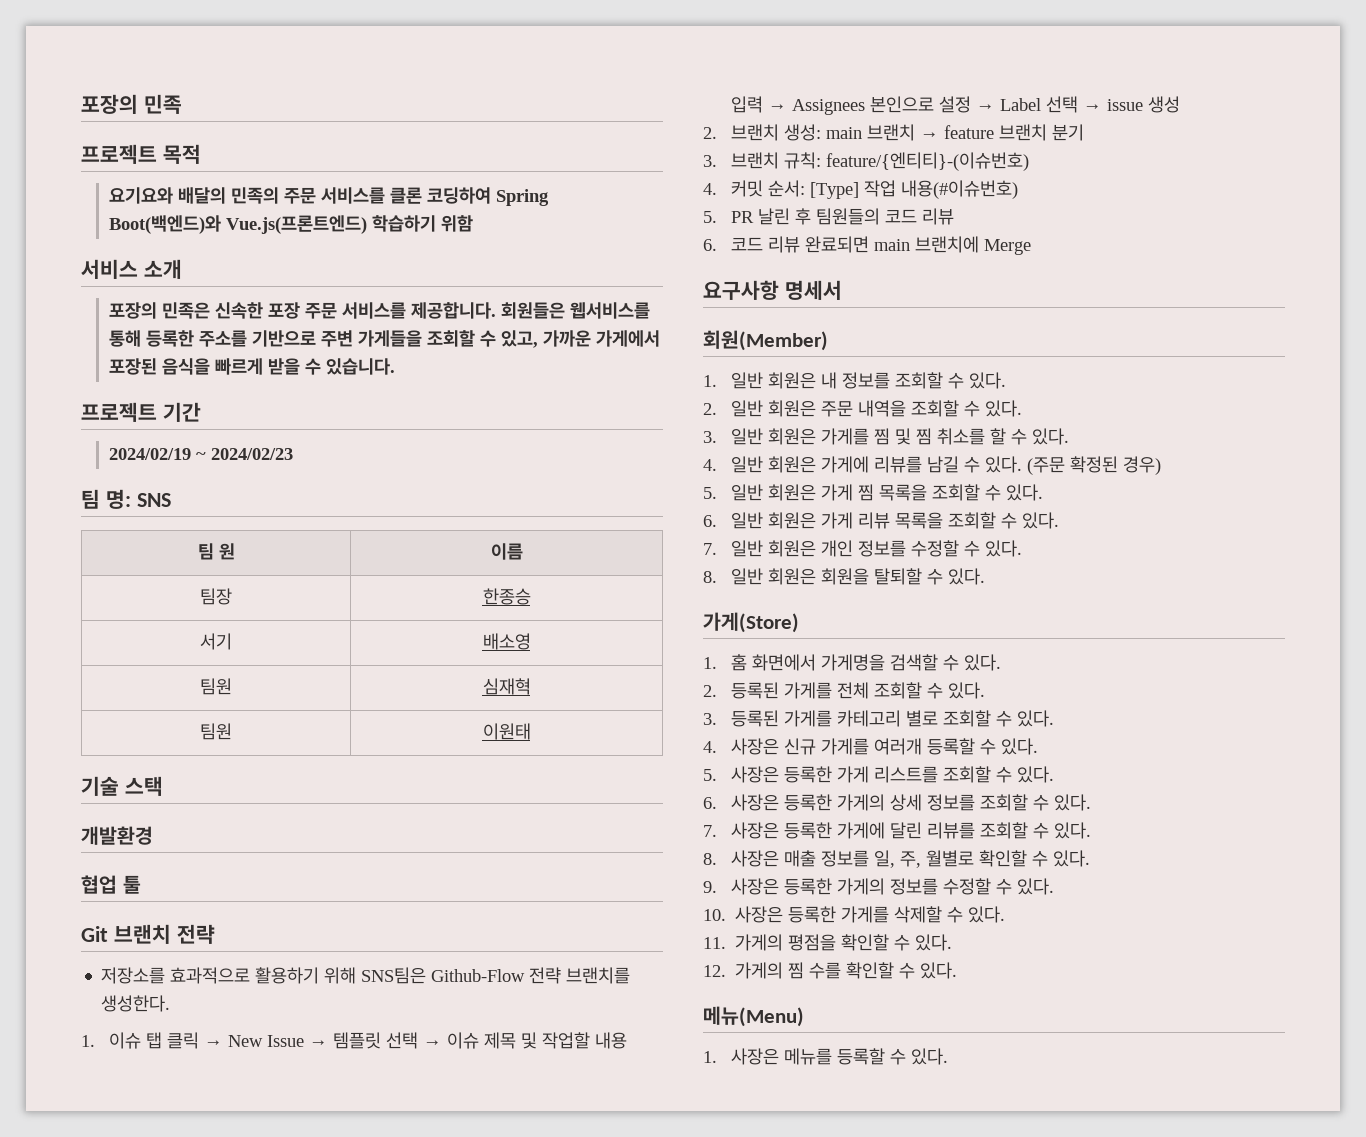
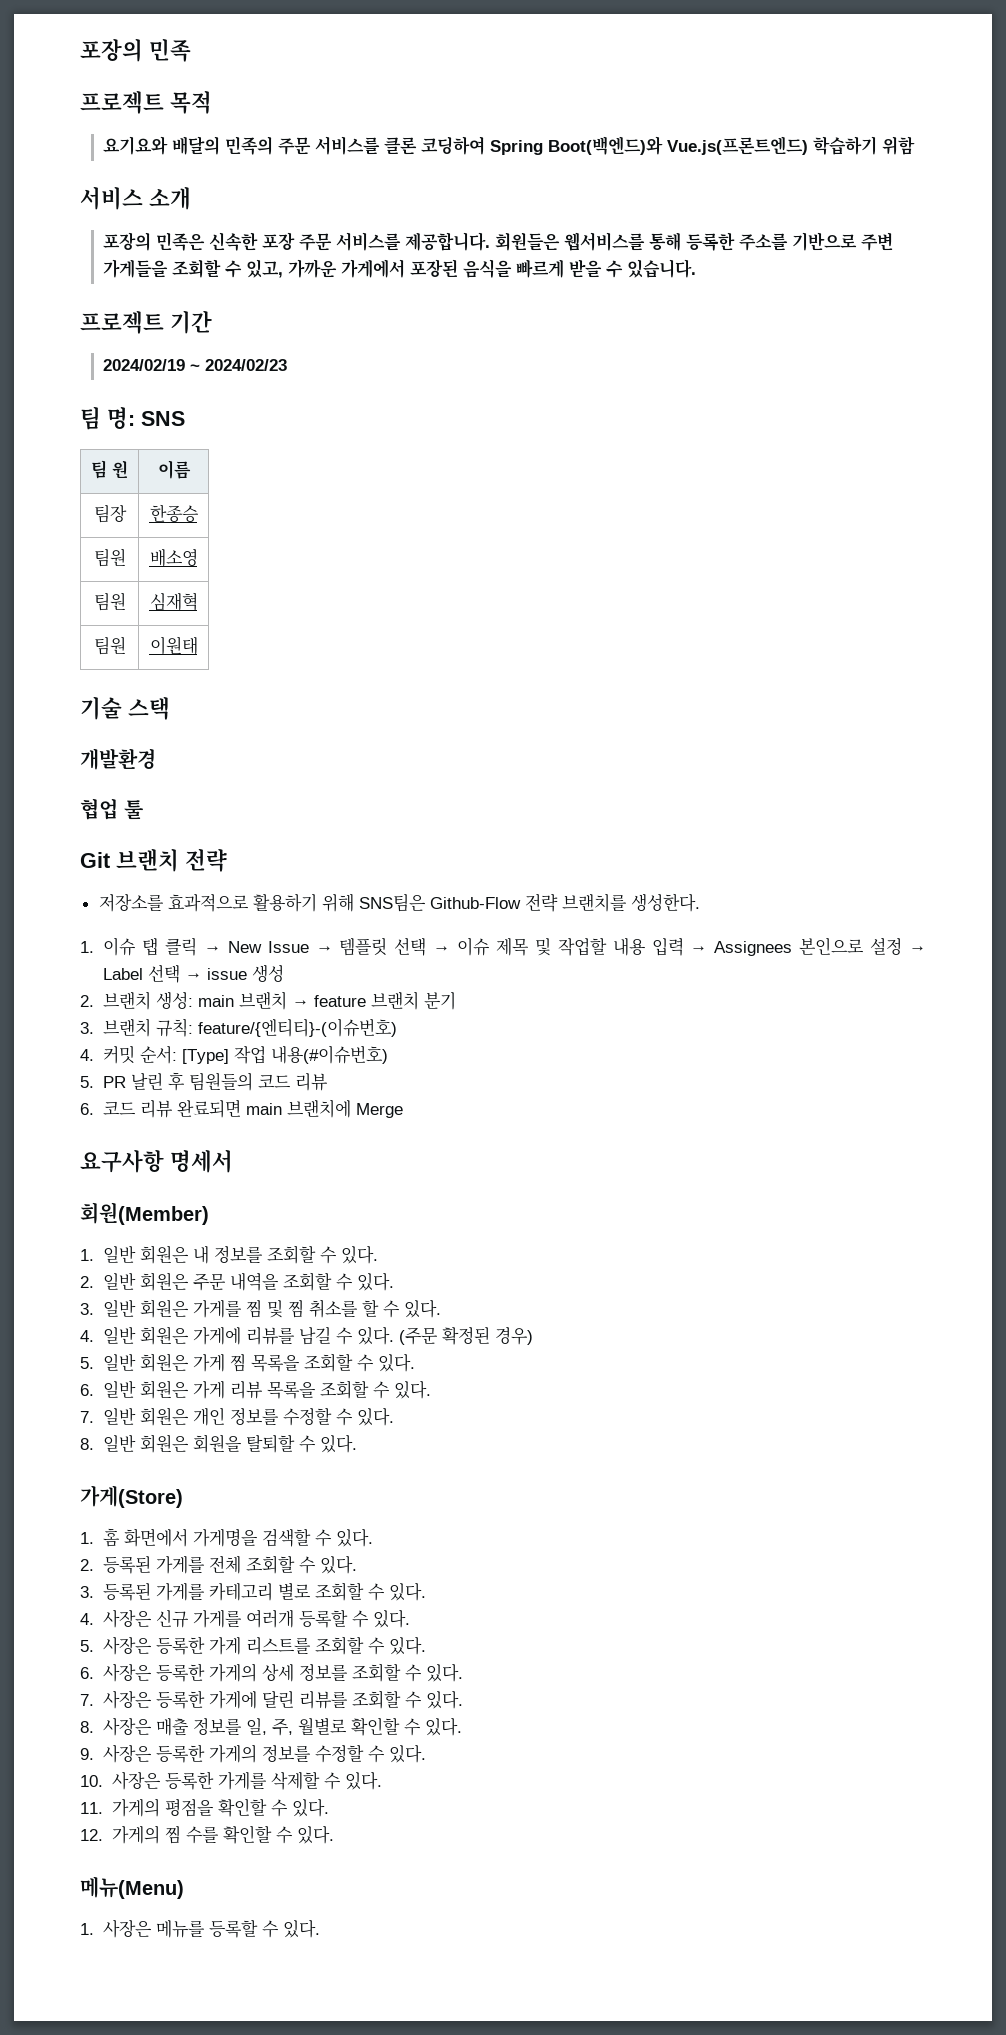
[200,633,232,650] 서기 -> [93,548,126,567] 팀원

